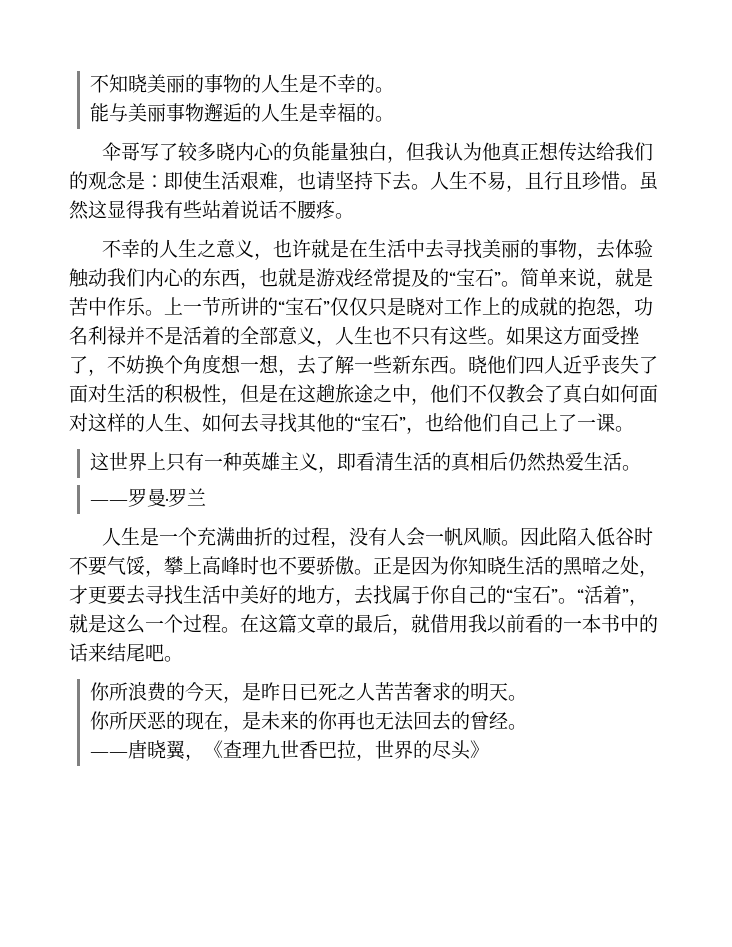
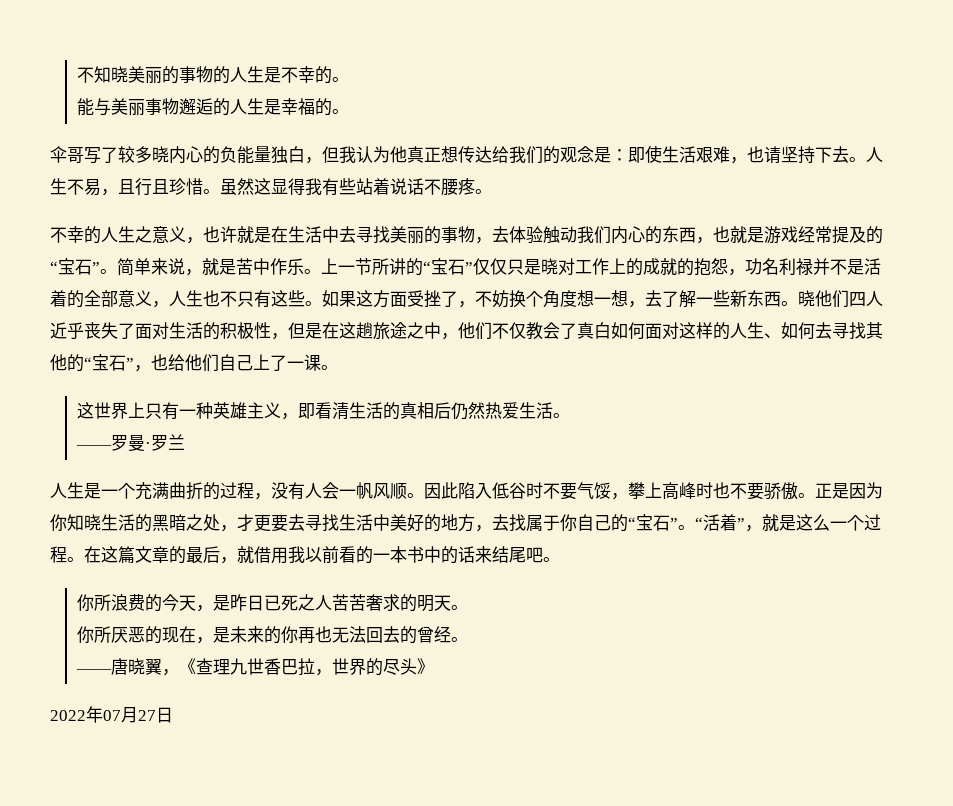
(490, 749) none -> [50,706,173,723] // 2022年07月27日

